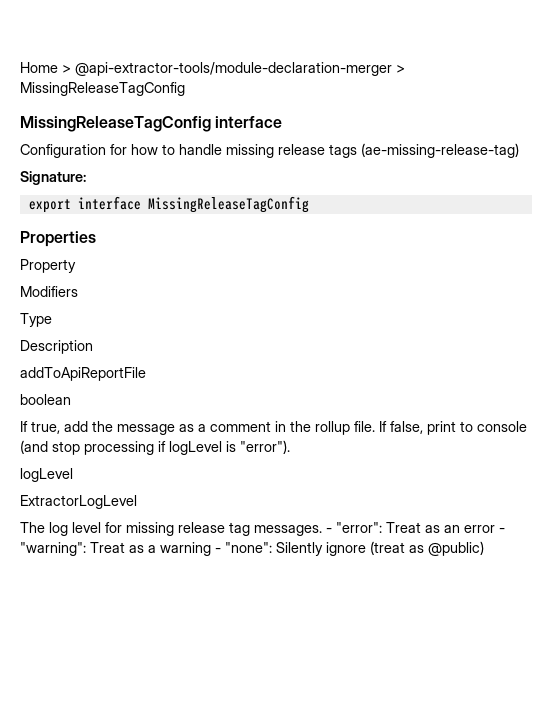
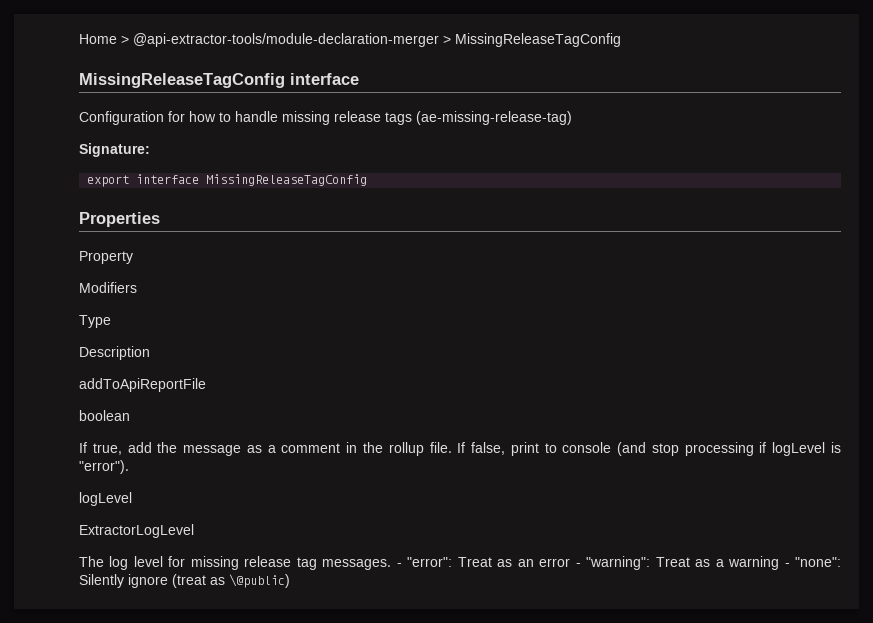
[428,541,484,556] @public) -> [229,574,290,588] \@public)

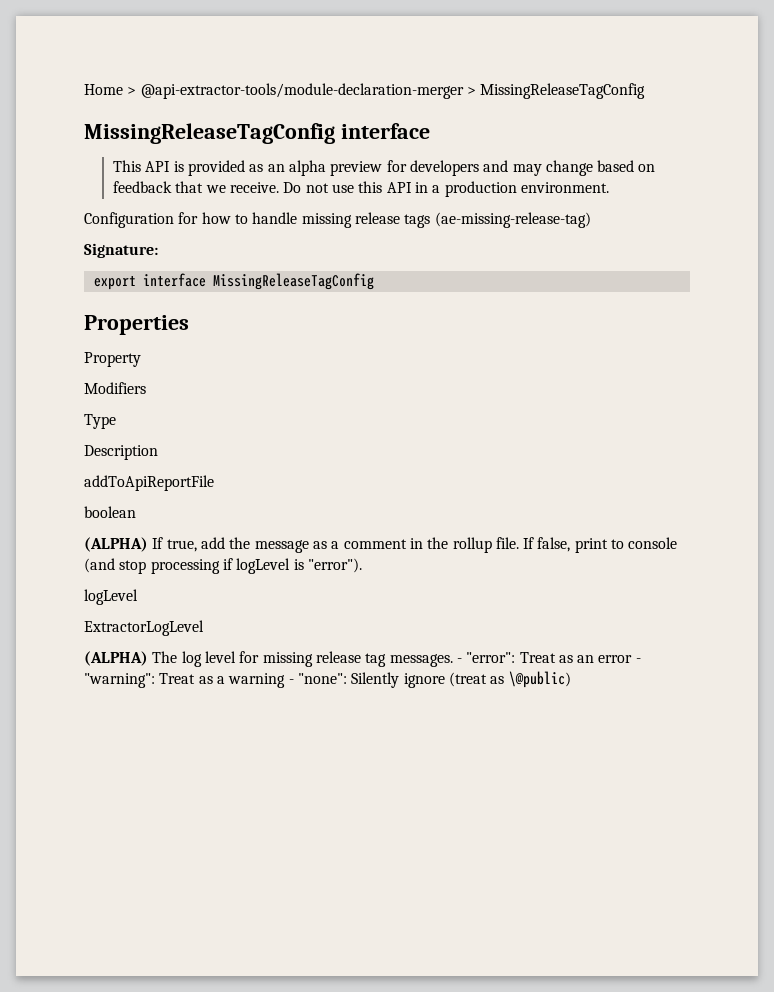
(359, 79) none -> [112,160,656,176] [112,181,609,197] // This API is provided as an alpha preview for developers and may change based on feedback that we receive. Do not use this API in a production environment.
(130, 415) none -> [84,537,148,552] (ALPHA)
(194, 531) none -> [84,651,148,666] (ALPHA)

